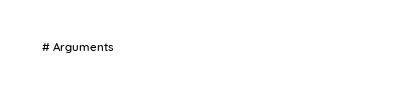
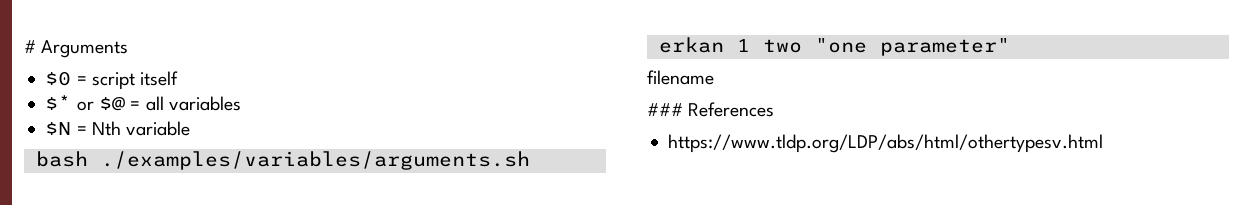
(115, 47) none -> [45,71,179,90] [45,95,241,111] [45,121,191,136] [35,151,530,170] [658,37,1010,56] [647,70,714,85] [647,102,775,117] [668,134,1104,153] // $0 = script itself // $* or $@ = all variables // $N = Nth variable // bash ./examples/variables/arguments.sh erkan 1 two "one parameter" // filename // ### References // https://www.tldp.org/LDP/abs/html/othertypesv.html

